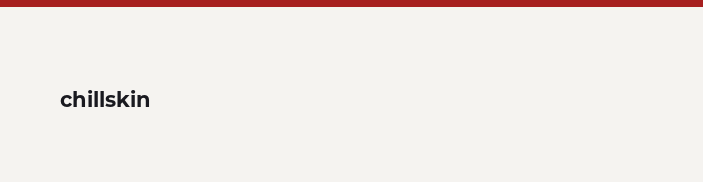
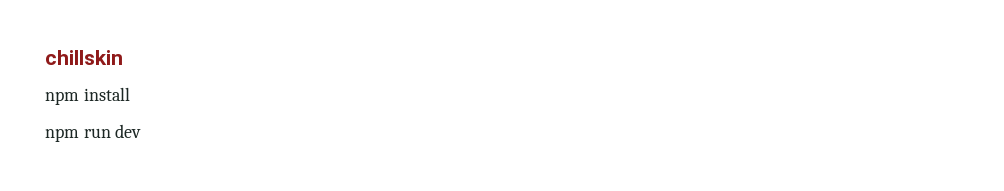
(151, 98) none -> [45,87,130,105] [45,124,142,142] // npm install // npm run dev

